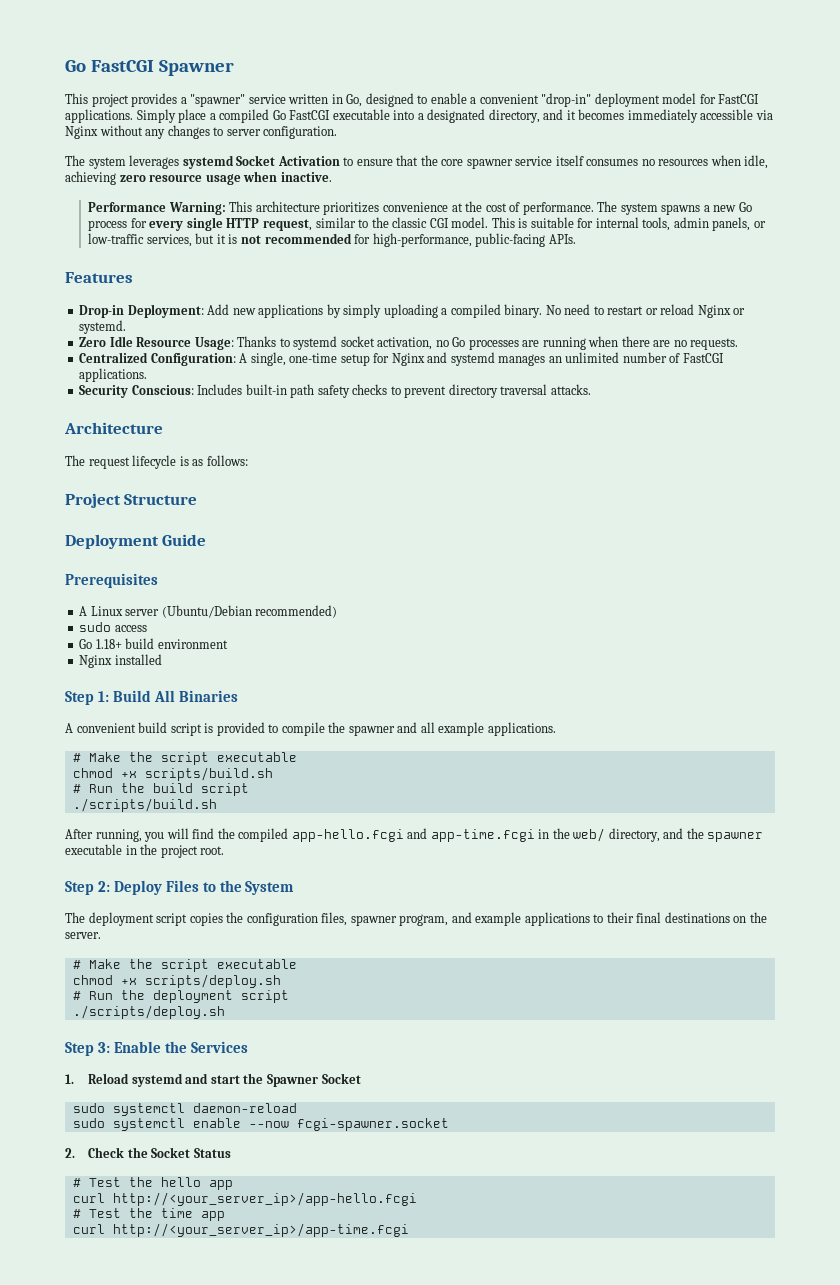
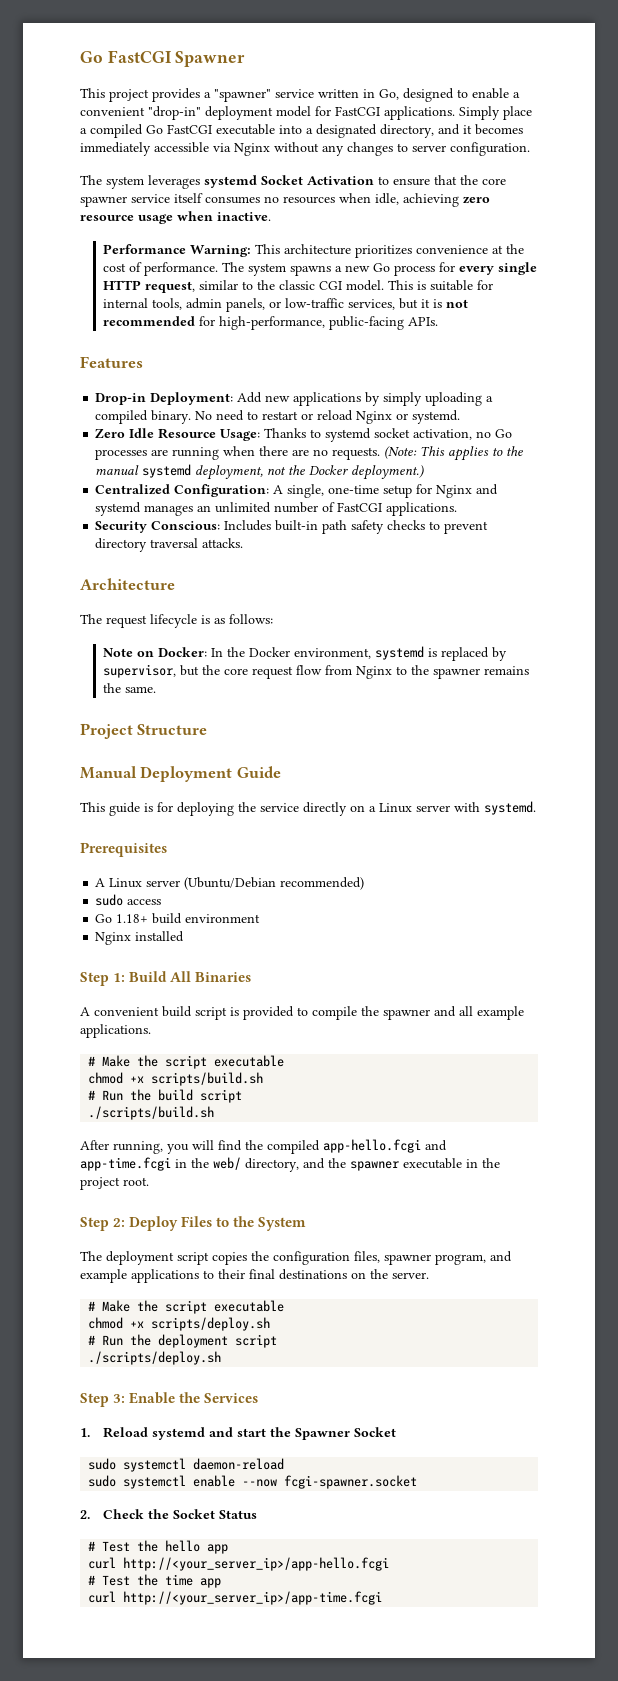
(739, 344) none -> [384,446,524,461] [95,464,425,480] (Note: This applies to the manual systemd deployment, not the Docker deployment.)
(248, 460) none -> [103,646,508,661] [103,664,530,679] [103,683,157,693] // Note on Docker: In the Docker environment, systemd is replaced by supervisor, but the core request flow from Nginx to the spawner remains the same.
(198, 499) none -> [80,766,137,779] Manual
(207, 540) none -> [80,801,536,816] // This guide is for deploying the service directly on a Linux server with systemd.

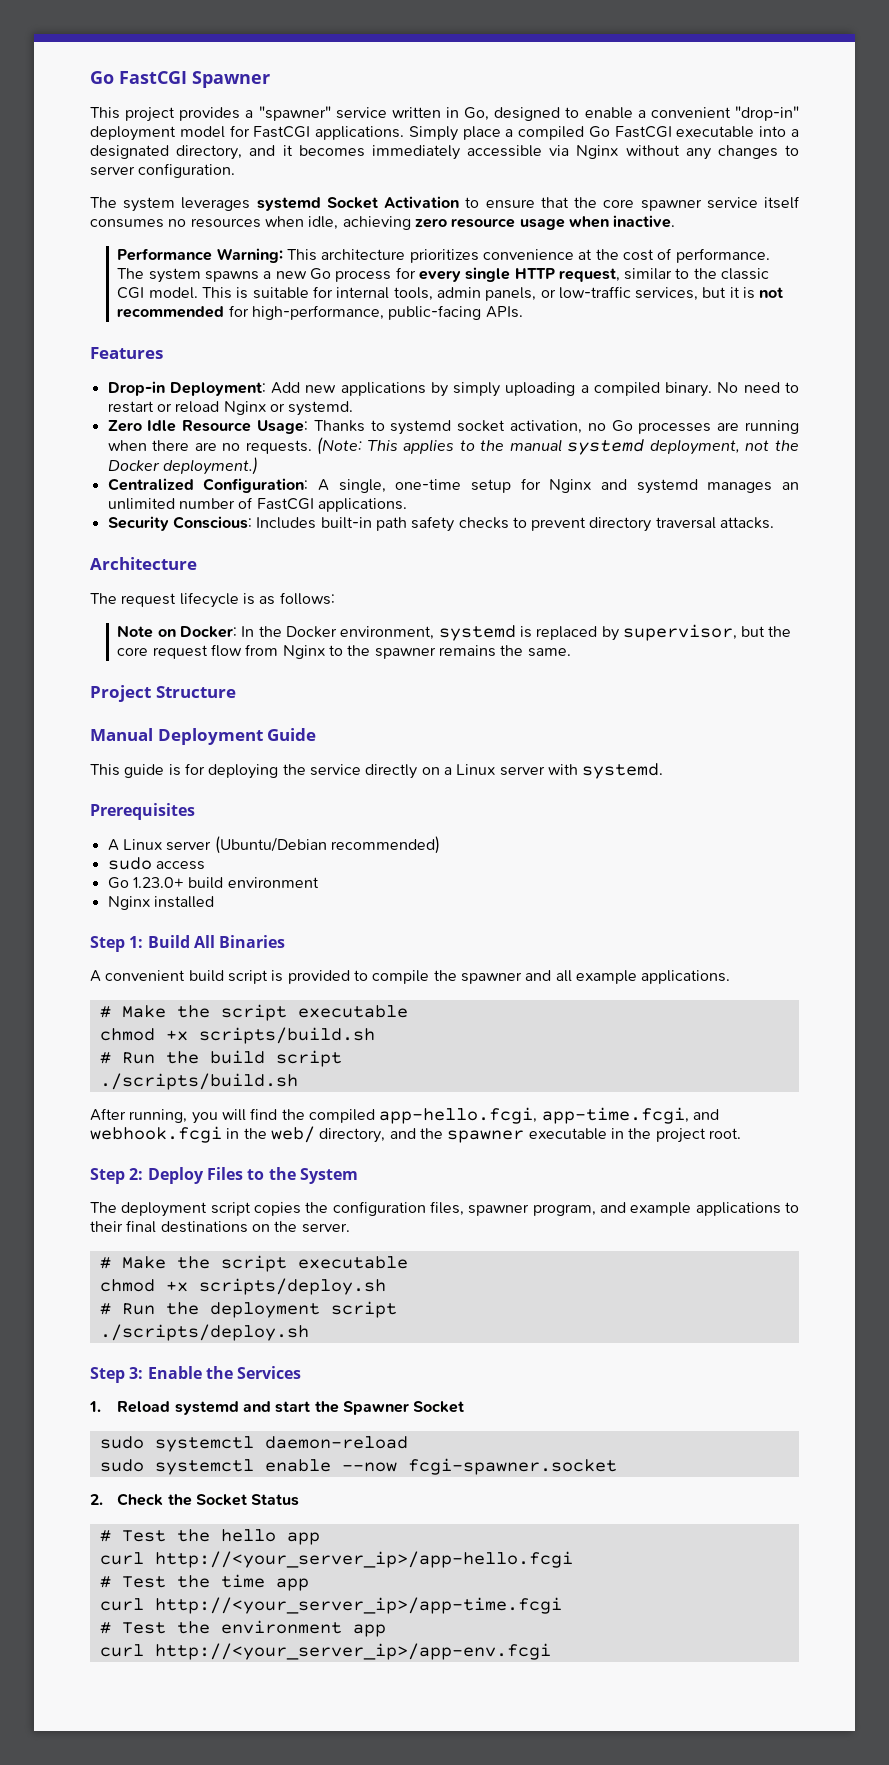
[116,914,149,923] 1.18+ -> [132,877,184,888] 1.23.0+
[323,1139,447,1153] [80,1157,171,1171] app-hello.fcgi and app-time.fcgi -> [379,1107,719,1124] [90,1126,222,1143] app-hello.fcgi, app-time.fcgi, and webhook.fcgi
(383, 1598) none -> [99,1620,386,1637] [99,1643,551,1660] // # Test the environment app // curl http://<your_server_ip>/app-env.fcgi

